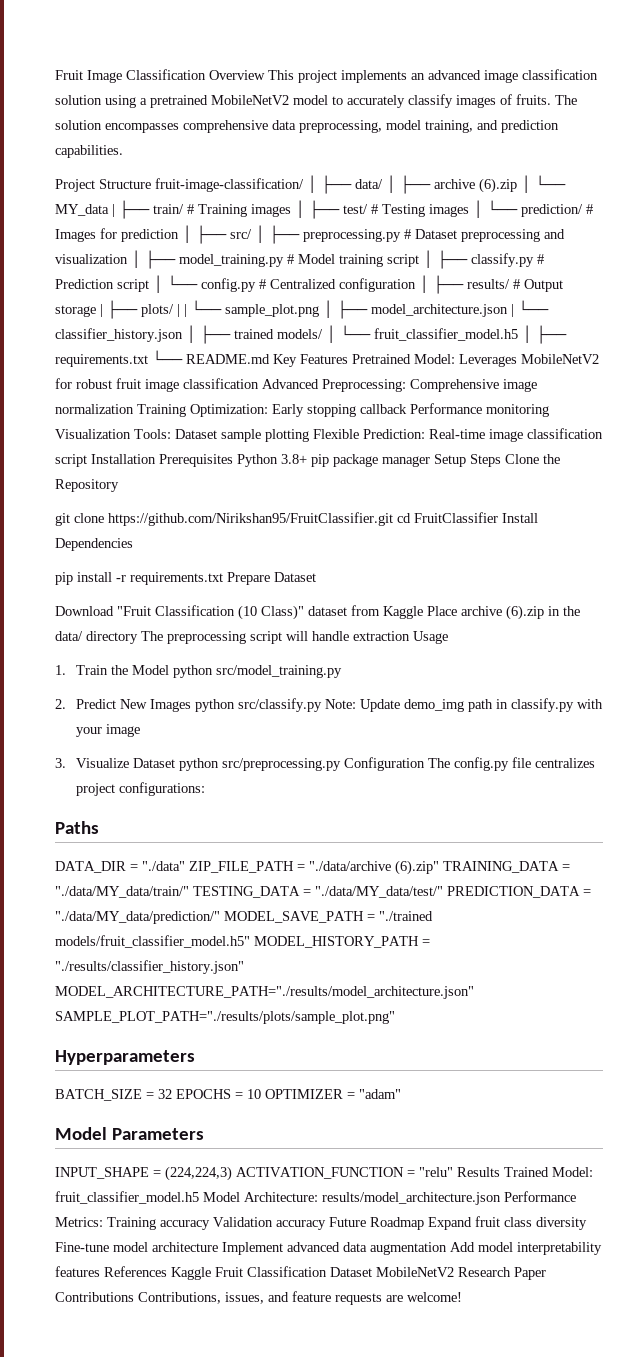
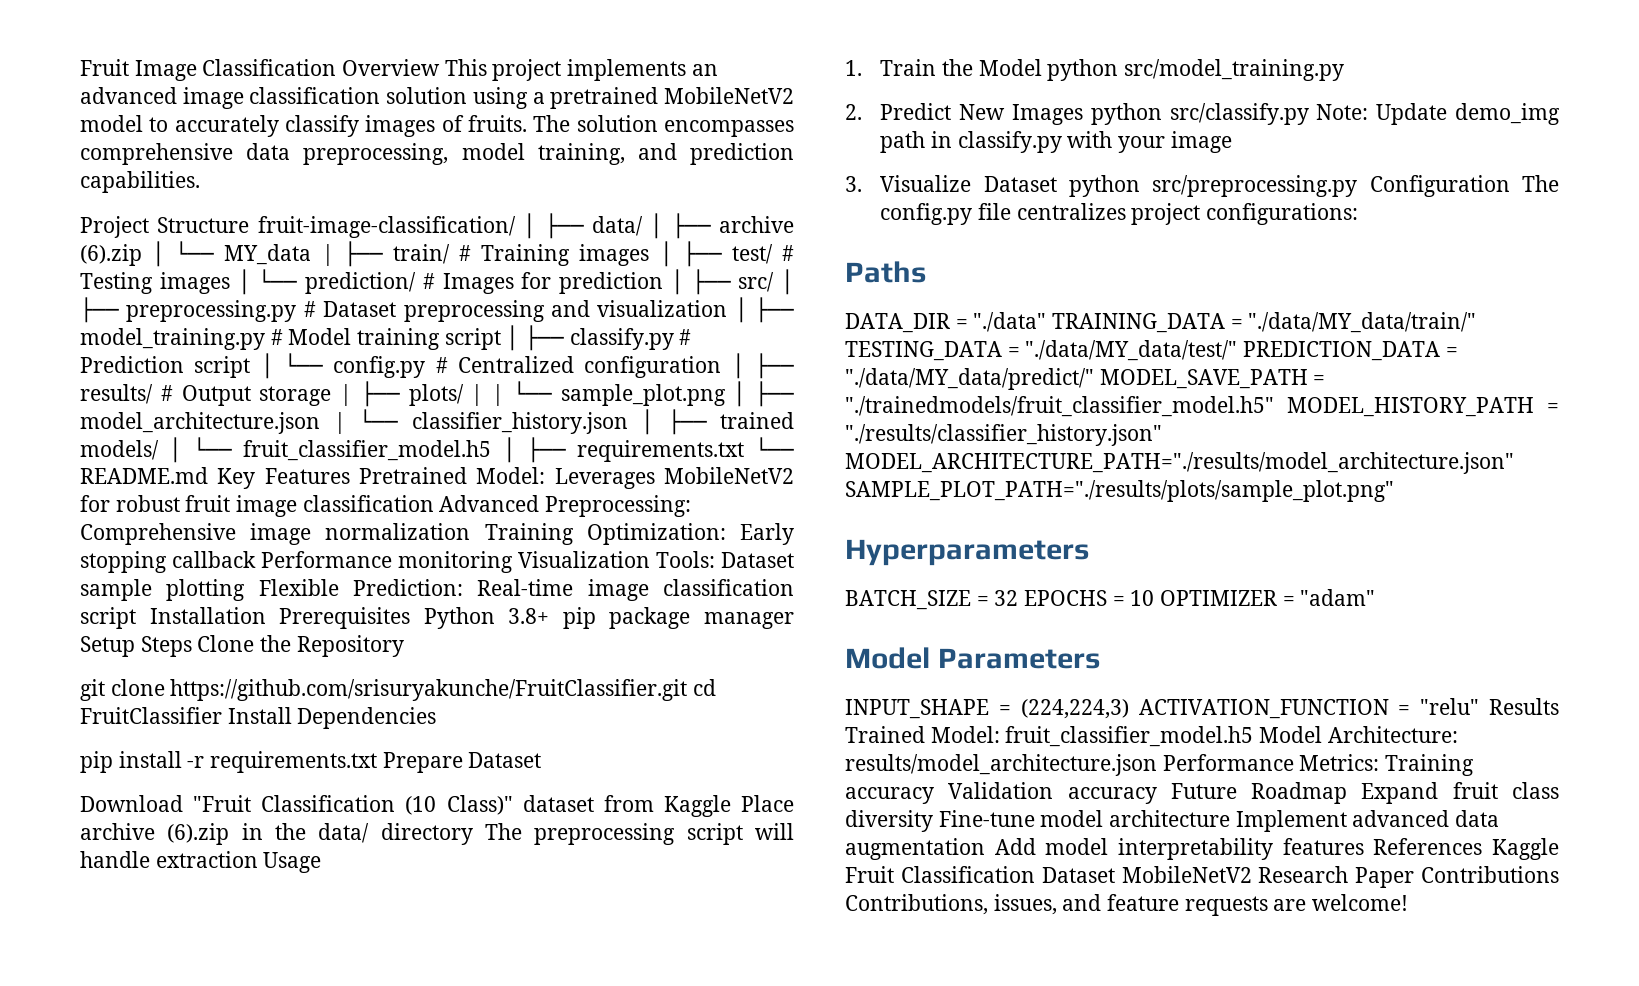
[108,512,393,526] https://github.com/Nirikshan95/FruitClassifier.git -> [170,679,688,701] https://github.com/srisuryakunche/FruitClassifier.git
[189,860,439,875] ZIP_FILE_PATH = "./data/archive (6).zip" -> (1047, 322) none
[55,911,220,924] "./data/MY_data/prediction/" -> [845,368,1094,390] "./data/MY_data/predict/"
[379,911,433,921] [55,935,250,948] "./trained models/fruit_classifier_model.h5" -> [845,396,1274,417] "./trainedmodels/fruit_classifier_model.h5"

